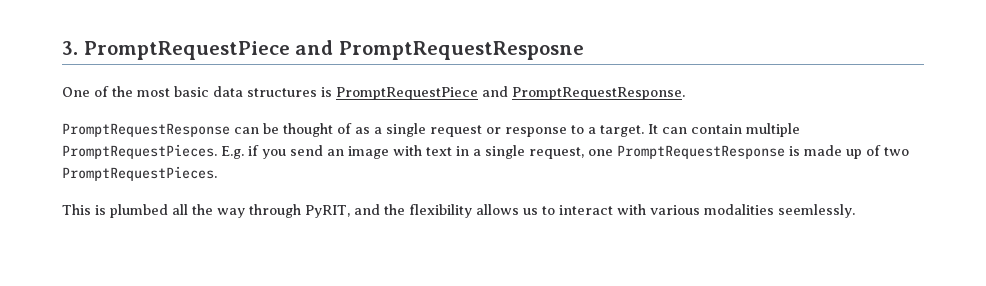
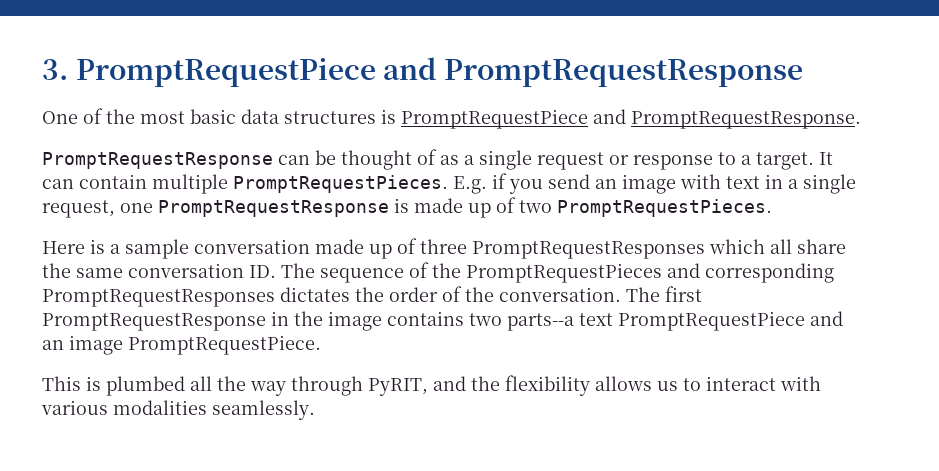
[338,41,584,60] PromptRequestResposne -> [443,59,803,87] PromptRequestResponse
(217, 173) none -> [42,238,846,259] [42,262,834,283] [42,286,702,307] [42,311,843,331] [42,335,321,355] // Here is a sample conversation made up of three PromptRequestResponses which all share the same conversation ID. The sequence of the PromptRequestPieces and corresponding PromptRequestResponses dictates the order of the conversation. The first PromptRequestResponse in the image contains two parts--a text PromptRequestPiece and an image PromptRequestPiece.
[778,204,855,218] seemlessly. -> [212,400,315,420] seamlessly.

